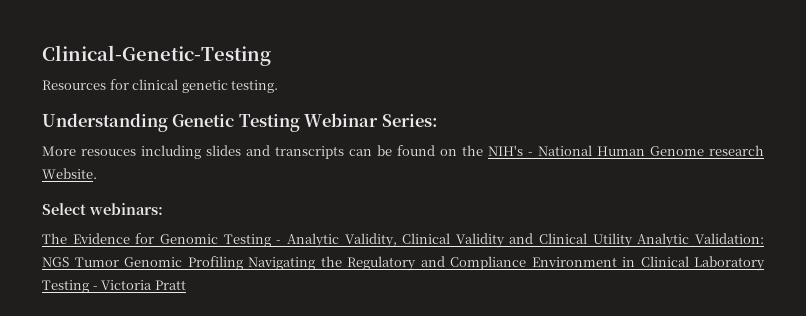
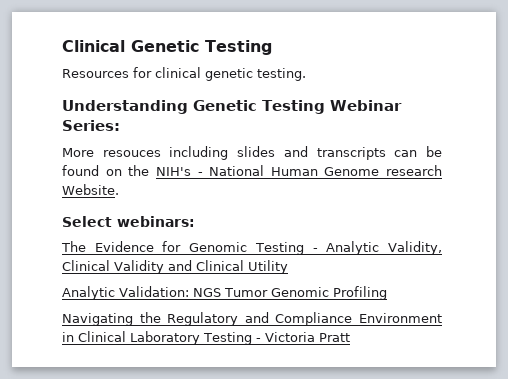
[42,45,271,66] Clinical-Genetic-Testing -> [62,40,272,55] Clinical Genetic Testing
(633, 240) none -> (288, 267) //
(243, 263) none -> (387, 293) //

